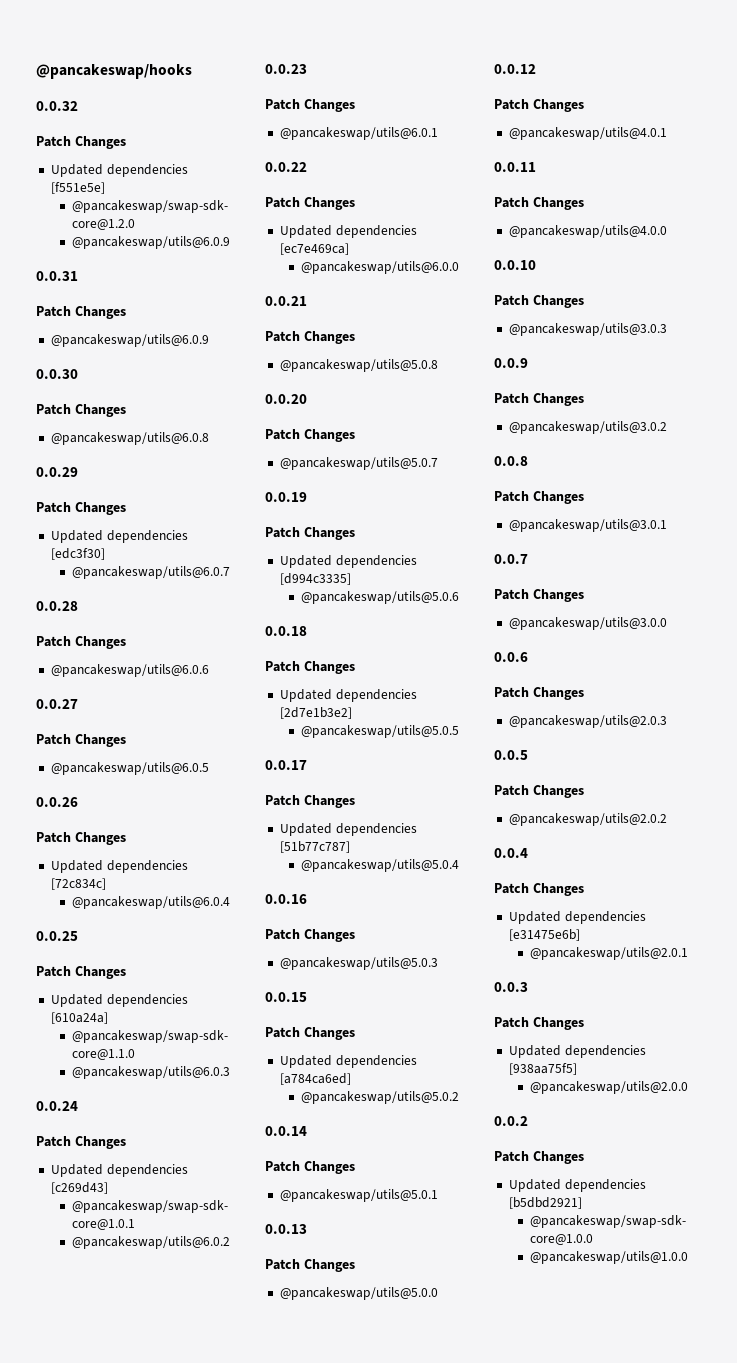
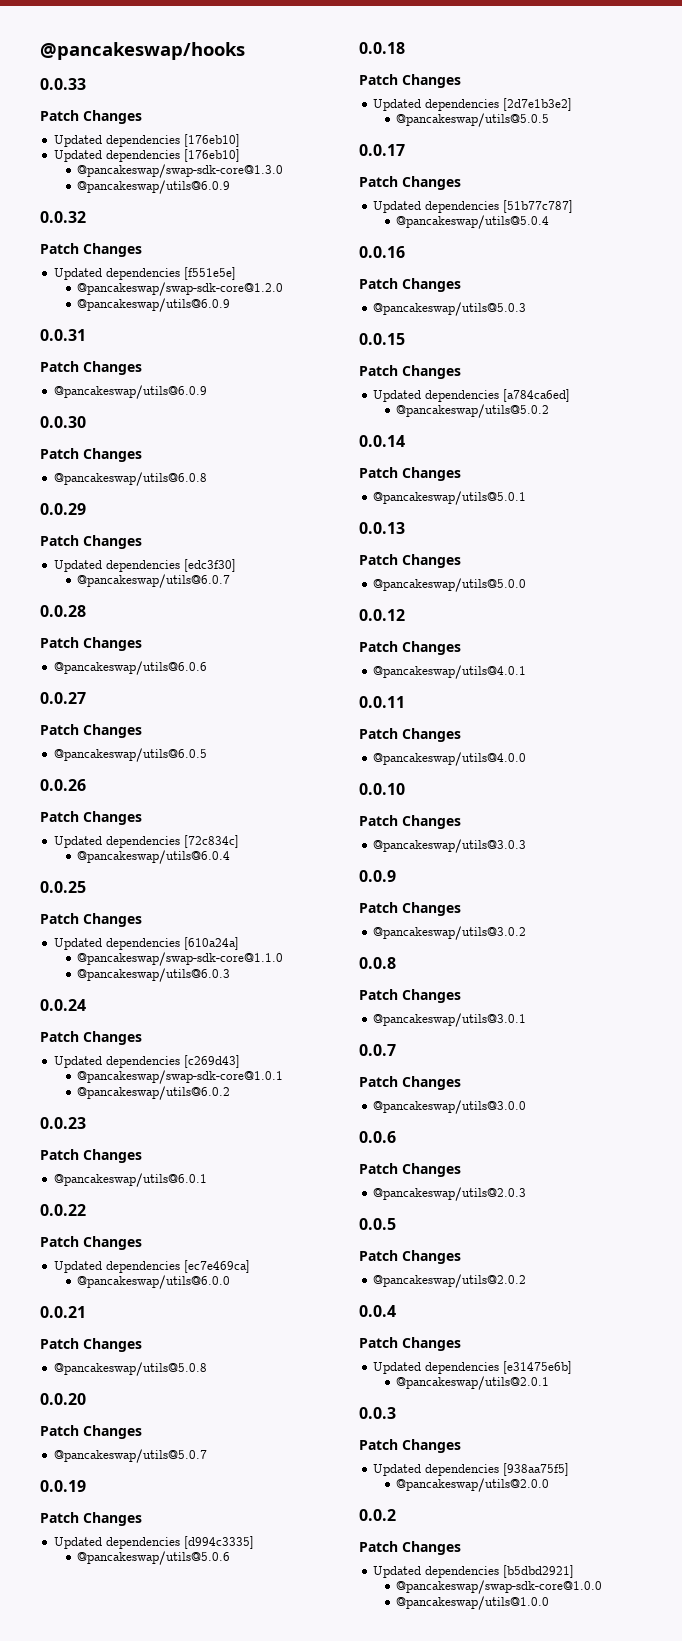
(192, 71) none -> [40,78,86,90] [40,110,142,124] [53,134,240,147] [53,149,240,162] [76,164,283,178] [76,180,230,194] // 0.0.33 // Patch Changes // Updated dependencies [176eb10] // Updated dependencies [176eb10] // @pancakeswap/swap-sdk-core@1.3.0 // @pancakeswap/utils@6.0.9

